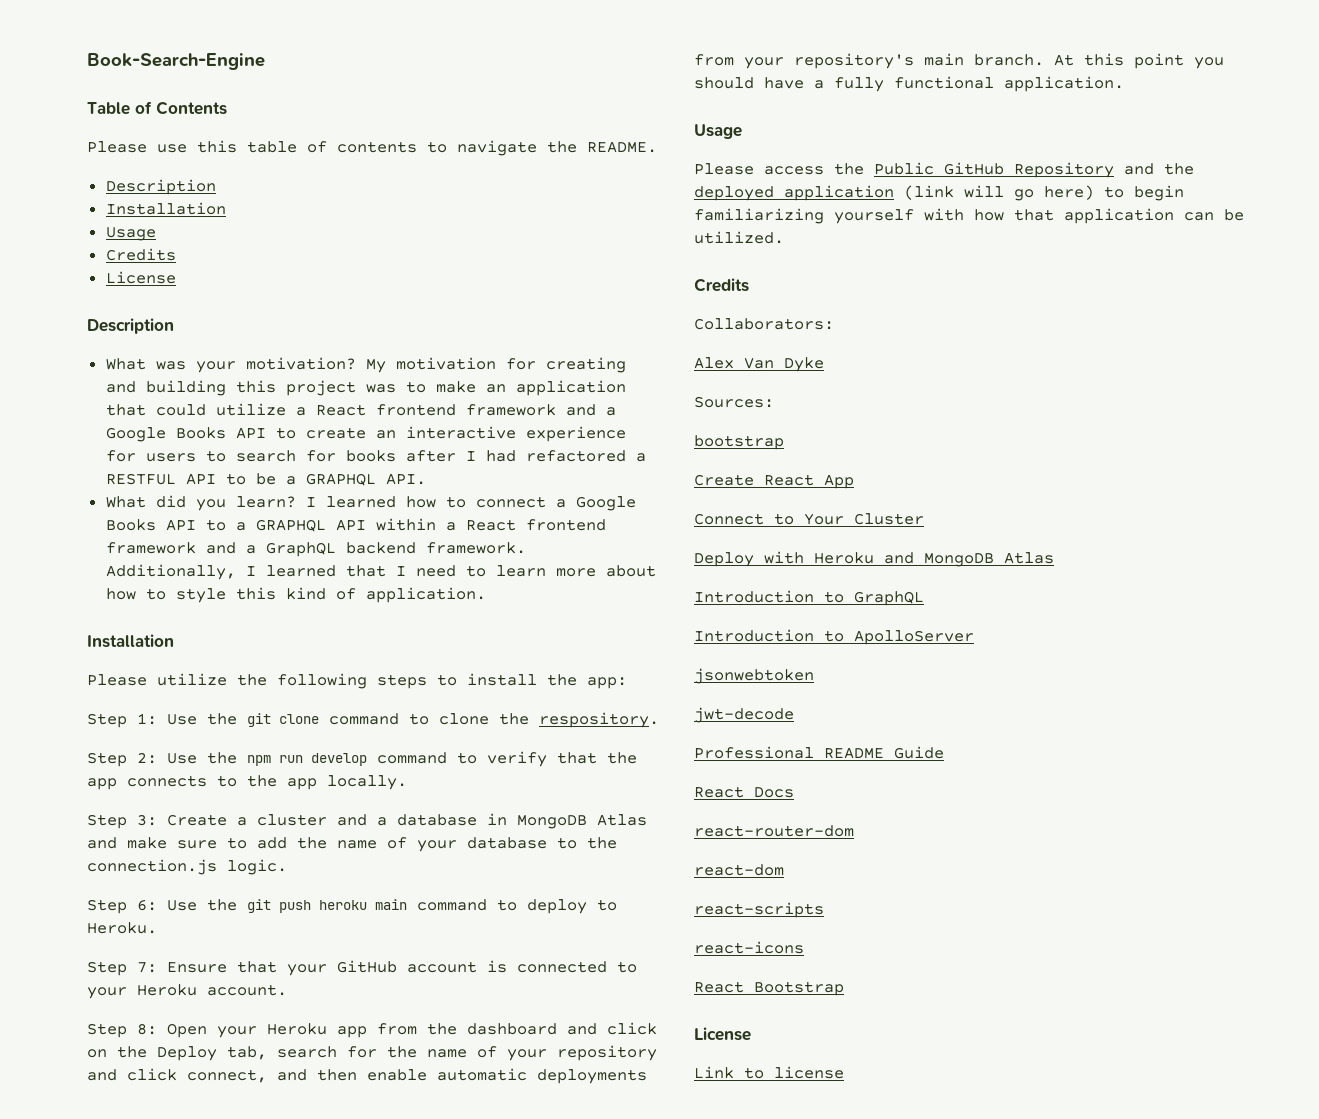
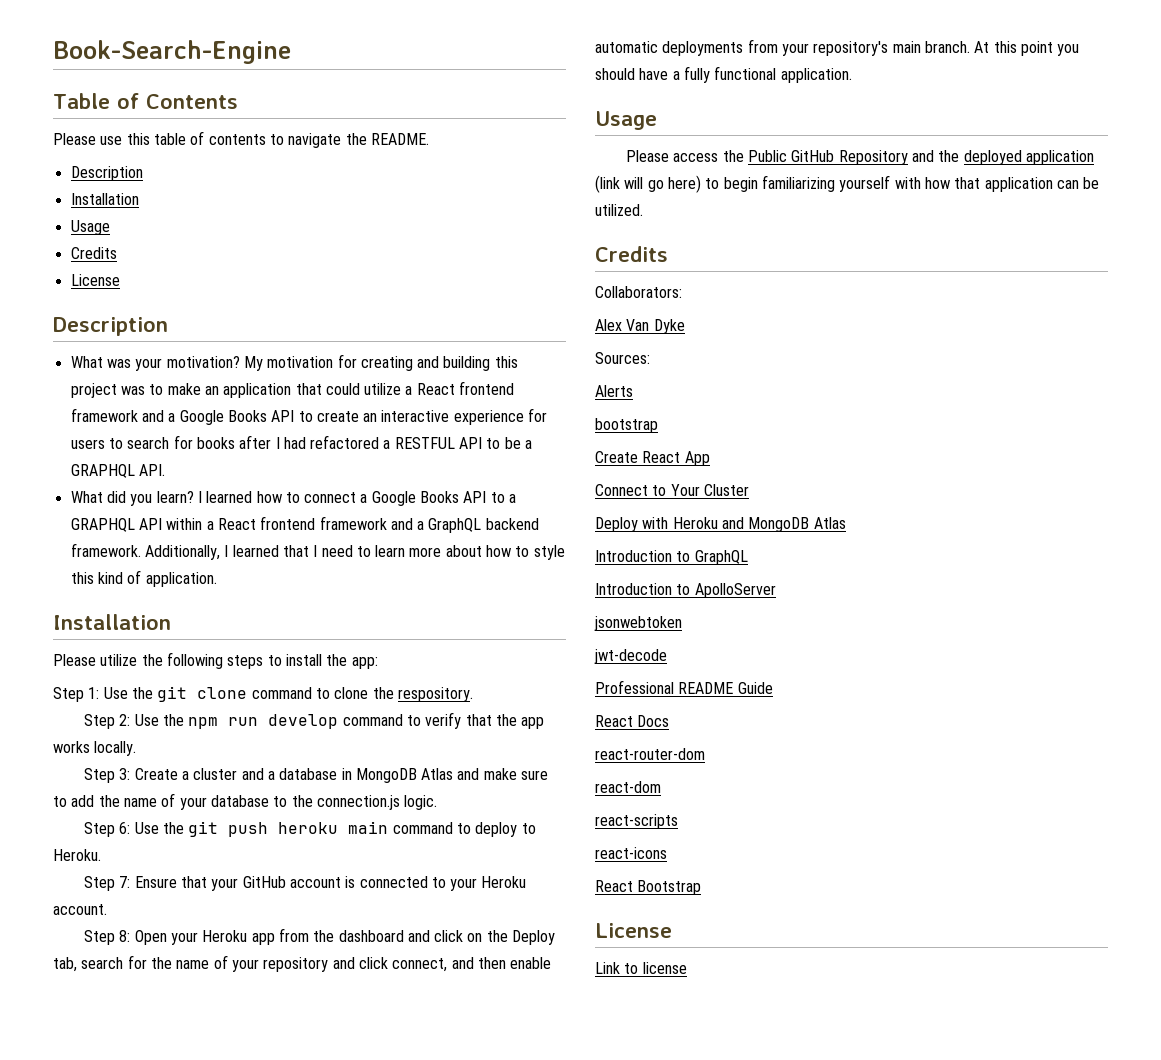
[127,775,317,790] connects to the app -> [53,741,90,753] works
(774, 402) none -> [595,385,633,397] // Alerts

